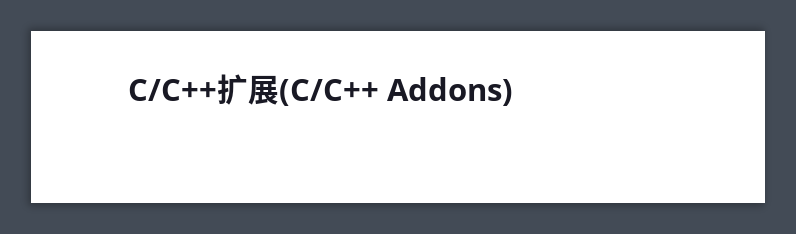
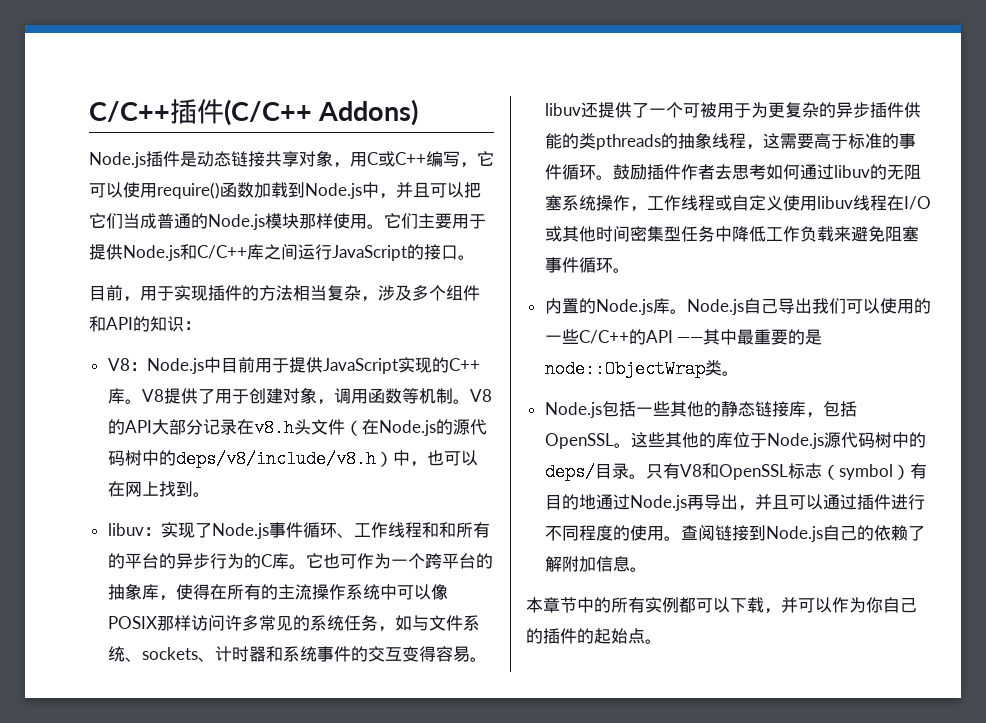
[128,74,279,105] C/C++扩展 -> [89,99,224,124] C/C++插件
(514, 91) none -> [89,150,494,168] [89,182,481,199] [89,213,486,230] [89,244,475,261] [89,285,480,302] [89,316,201,332] [107,357,480,374] [107,387,492,405] [107,419,487,437] [107,450,478,468] [107,481,210,497] [107,522,490,539] [107,553,493,569] [107,583,448,601] [107,615,480,632] [107,646,487,662] [544,102,921,118] [544,132,916,150] [544,164,921,180] [544,195,931,212] [544,226,919,242] [544,257,630,273] [544,298,931,315] [544,329,823,345] [544,360,739,378] [544,401,857,418] [544,432,926,449] [544,463,927,481] [544,494,925,511] [544,525,925,542] [544,556,647,572] [526,597,917,614] [526,628,662,644] // Node.js插件是动态链接共享对象，用C或C++编写，它可以使用require()函数加载到Node.js中，并且可以把它们当成普通的Node.js模块那样使用。它们主要用于提供Node.js和C/C++库之间运行JavaScript的接口。 // 目前，用于实现插件的方法相当复杂，涉及多个组件和API的知识： // V8：Node.js中目前用于提供JavaScript实现的C++库。V8提供了用于创建对象，调用函数等机制。V8的API大部分记录在v8.h头文件（在Node.js的源代码树中的deps/v8/include/v8.h）中，也可以在网上找到。 // libuv：实现了Node.js事件循环、工作线程和和所有的平台的异步行为的C库。它也可作为一个跨平台的抽象库，使得在所有的主流操作系统中可以像POSIX那样访问许多常见的系统任务，如与文件系统、sockets、计时器和系统事件的交互变得容易。libuv还提供了一个可被用于为更复杂的异步插件供能的类pthreads的抽象线程，这需要高于标准的事件循环。鼓励插件作者去思考如何通过libuv的无阻塞系统操作，工作线程或自定义使用libuv线程在I/O或其他时间密集型任务中降低工作负载来避免阻塞事件循环。 // 内置的Node.js库。Node.js自己导出我们可以使用的一些C/C++的API ——其中最重要的是node::ObjectWrap类。 // Node.js包括一些其他的静态链接库，包括OpenSSL。这些其他的库位于Node.js源代码树中的deps/目录。只有V8和OpenSSL标志（symbol）有目的地通过Node.js再导出，并且可以通过插件进行不同程度的使用。查阅链接到Node.js自己的依赖了解附加信息。 // 本章节中的所有实例都可以下载，并可以作为你自己的插件的起始点。

